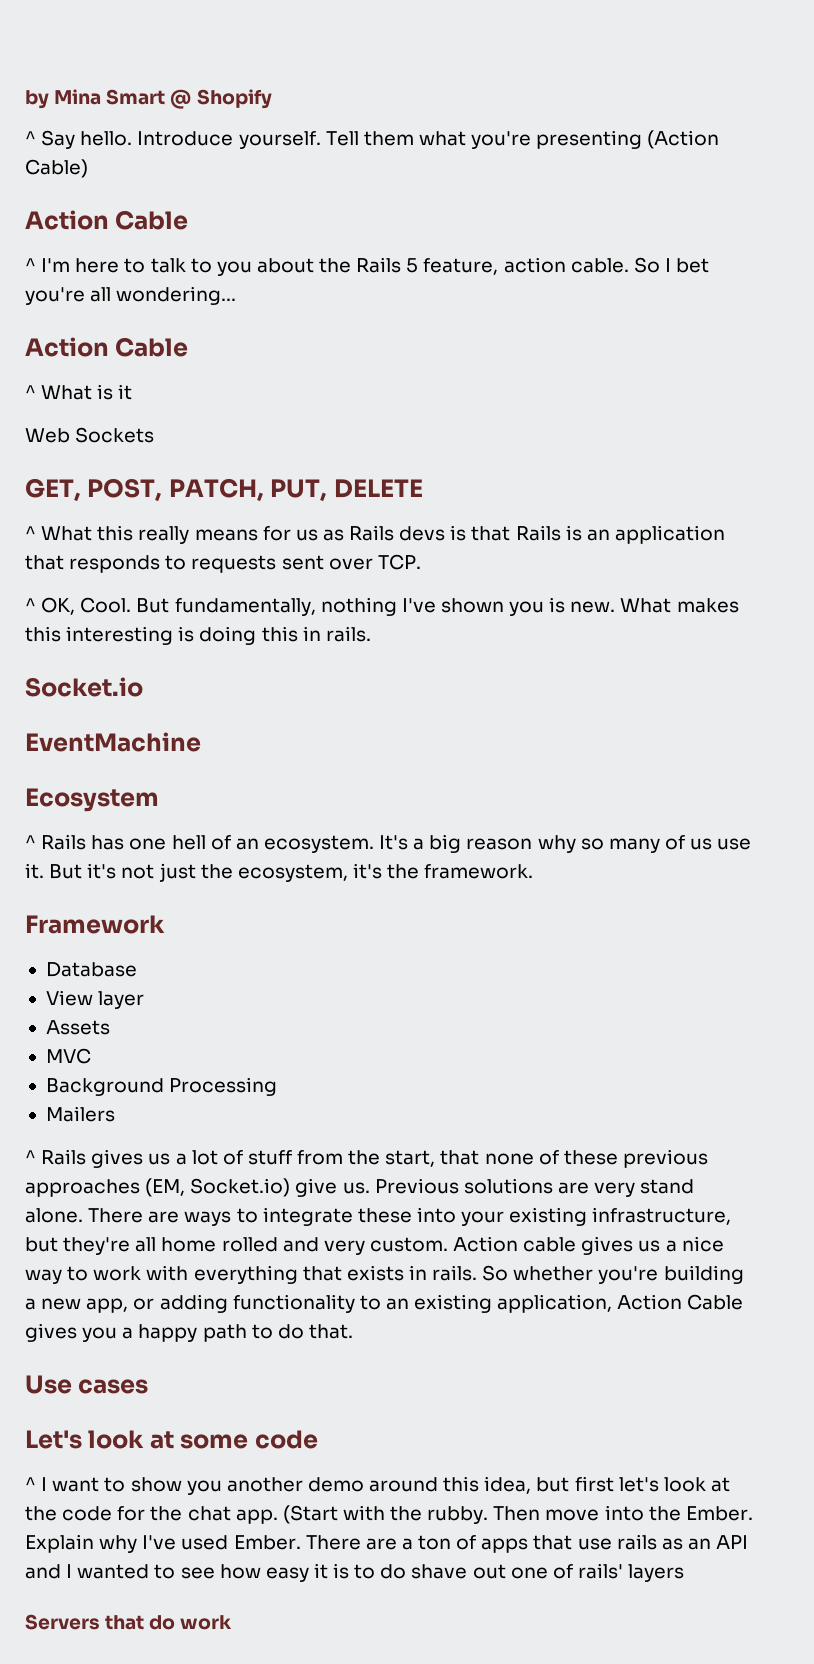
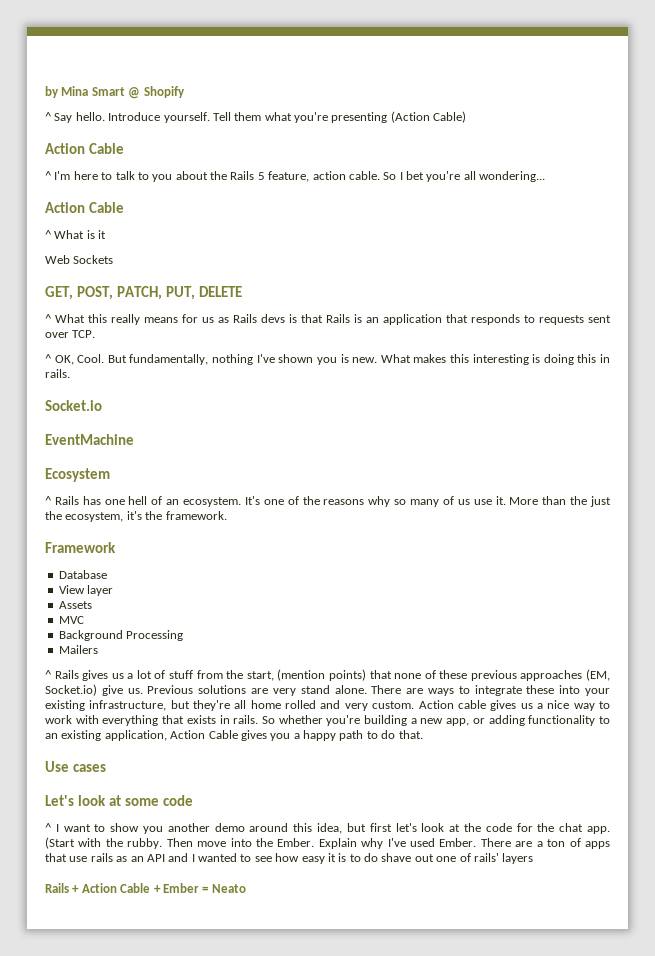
[413,834,533,853] a big reason -> [263,496,365,505] one of the reasons
[49,863,155,879] But it's not -> [509,496,588,505] More than the
(436, 1158) none -> [277,669,366,681] (mention points)
[25,1614,233,1630] Servers that do work -> [45,883,246,893] Rails + Action Cable + Ember = Neato

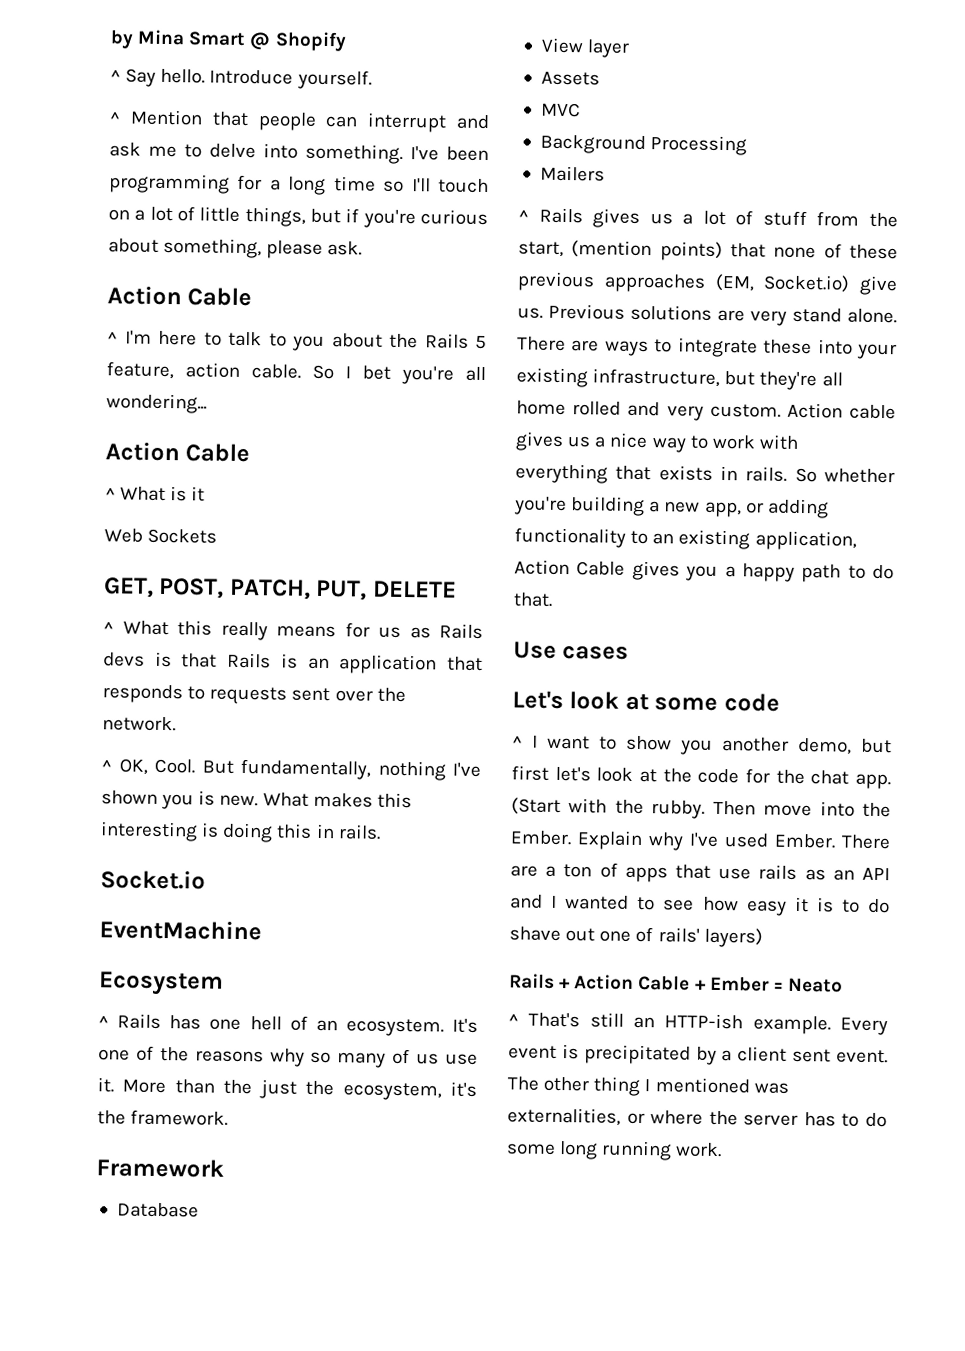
[212,111,467,123] Tell them what you're presenting (Action Cable) -> [109,109,490,133] [109,142,489,164] [109,173,489,195] [108,206,488,229] [108,237,363,259] // ^ Mention that people can interrupt and ask me to delve into something. I've been programming for a long time so I'll touch on a lot of little things, but if you're curious about something, please ask.
[72,330,96,338] TCP. -> [376,687,406,703] [102,716,176,732] the network.
[214,823,343,834] demo around this idea, -> [798,737,852,755] demo,
[502,853,534,864] layers -> [703,927,763,948] layers)
(246, 888) none -> [508,1012,888,1036] [508,1044,888,1065] [507,1076,789,1097] [507,1107,887,1128] [506,1140,723,1161] // ^ That's still an HTTP-ish example. Every event is precipitated by a client sent event. The other thing I mentioned was externalities, or where the server has to do some long running work.

